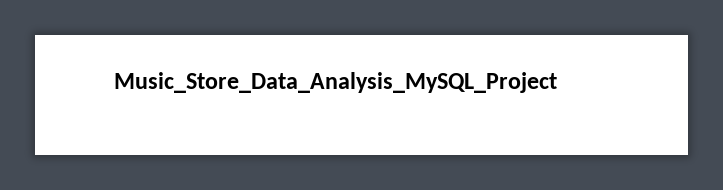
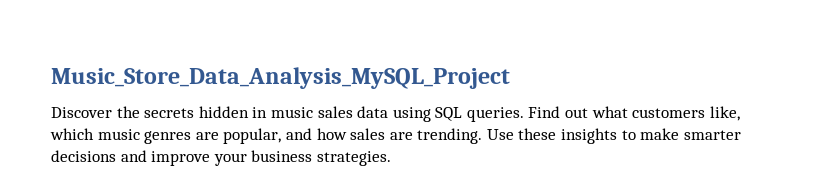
(557, 82) none -> [51,106,740,122] [50,128,741,144] [51,150,391,166] // Discover the secrets hidden in music sales data using SQL queries. Find out what customers like, which music genres are popular, and how sales are trending. Use these insights to make smarter decisions and improve your business strategies.

